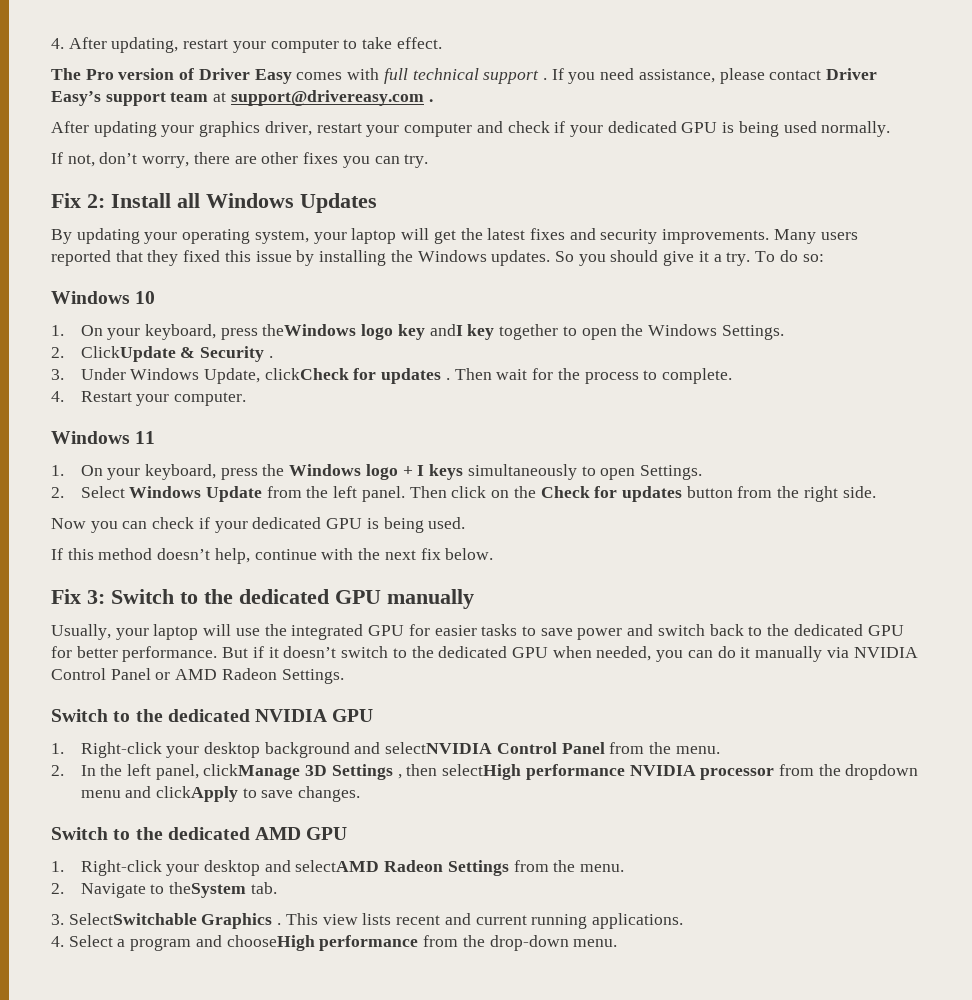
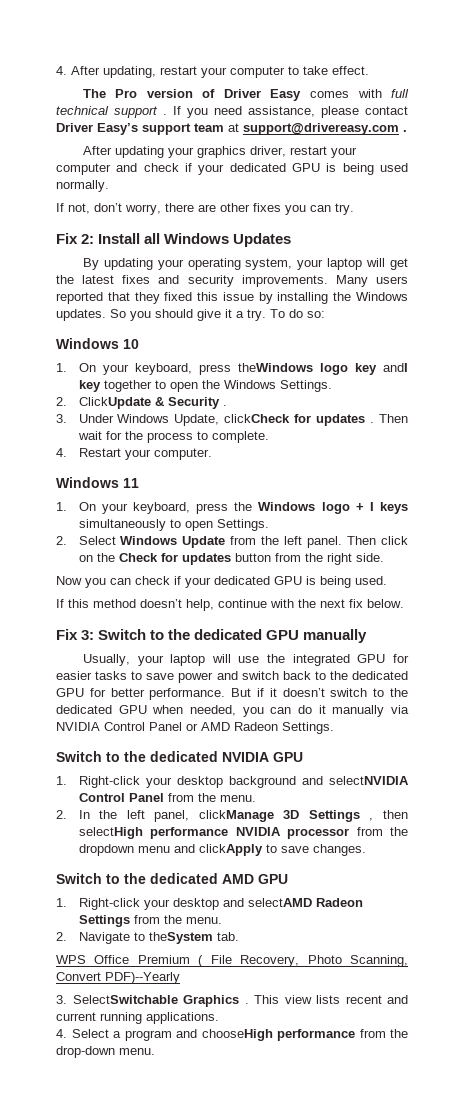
(277, 888) none -> [56,955,408,967] [56,972,180,984] // WPS Office Premium ( File Recovery, Photo Scanning, Convert PDF)--Yearly

